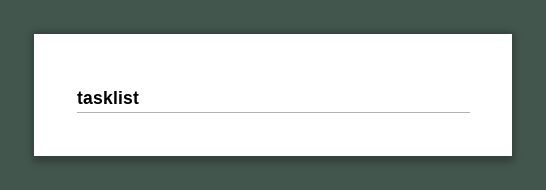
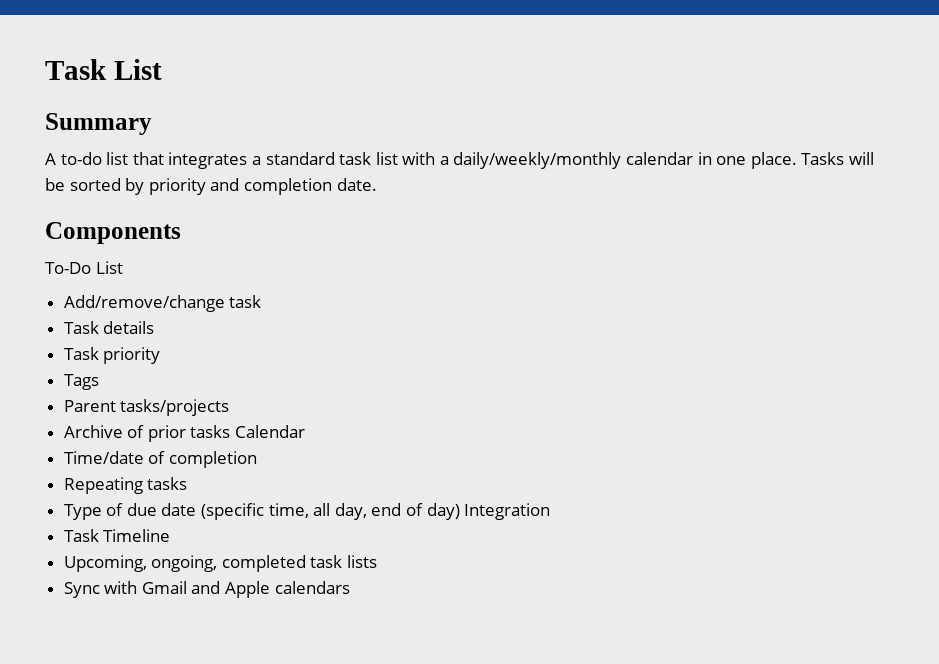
[77,91,139,104] tasklist -> [45,59,162,80] [45,113,152,135] [45,152,875,169] [45,178,377,195] [45,222,181,244] [45,261,123,274] [63,295,262,312] [63,321,155,334] [63,347,161,364] [63,374,99,390] [63,399,230,416] [63,425,306,442] [63,451,257,468] [63,477,188,494] [63,503,551,520] [63,529,171,542] [63,555,378,572] [63,581,350,598] Task List // Summary // A to-do list that integrates a standard task list with a daily/weekly/monthly calendar in one place. Tasks will be sorted by priority and completion date. // Components // To-Do List // Add/remove/change task // Task details // Task priority // Tags // Parent tasks/projects // Archive of prior tasks Calendar // Time/date of completion // Repeating tasks // Type of due date (specific time, all day, end of day) Integration // Task Timeline // Upcoming, ongoing, completed task lists // Sync with Gmail and Apple calendars

